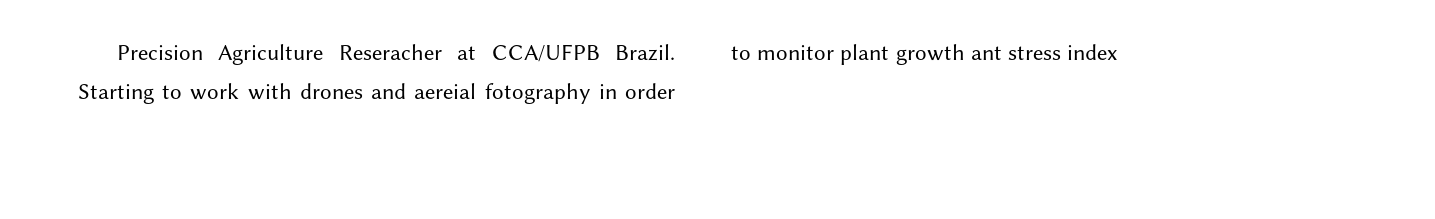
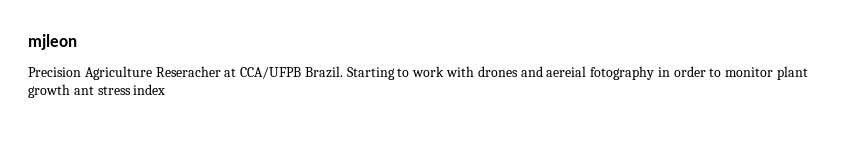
(116, 52) none -> [28,34,77,50] mjleon //

